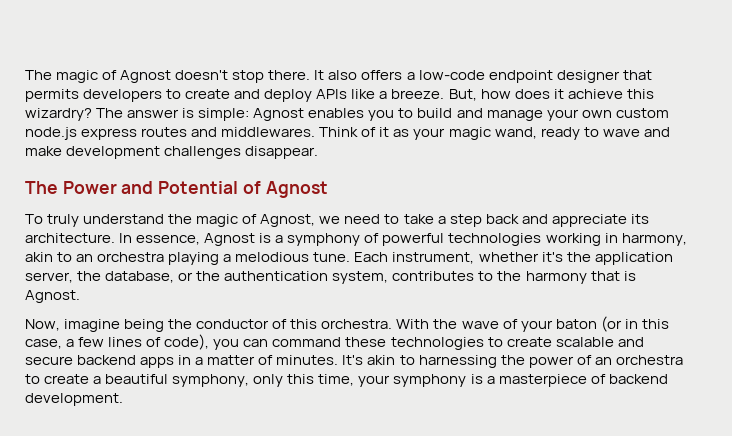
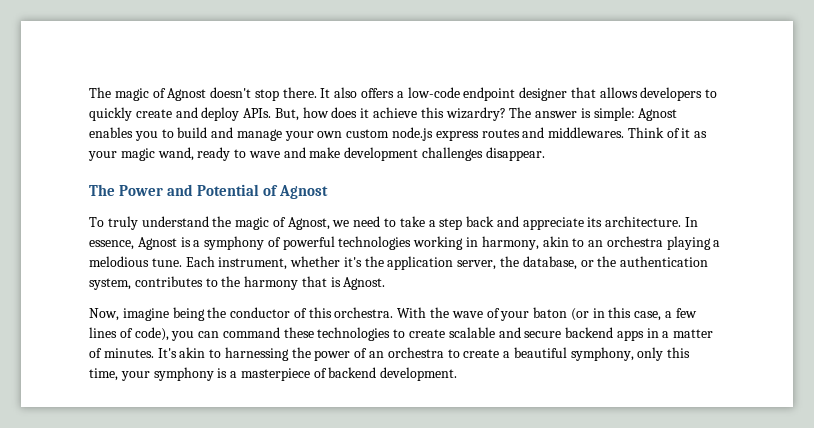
[25,89,79,102] permits -> [599,87,638,98] allows
(182, 94) none -> [89,107,132,121] quickly
[316,89,445,99] APIs like a breeze. -> [243,108,272,118] APIs.

